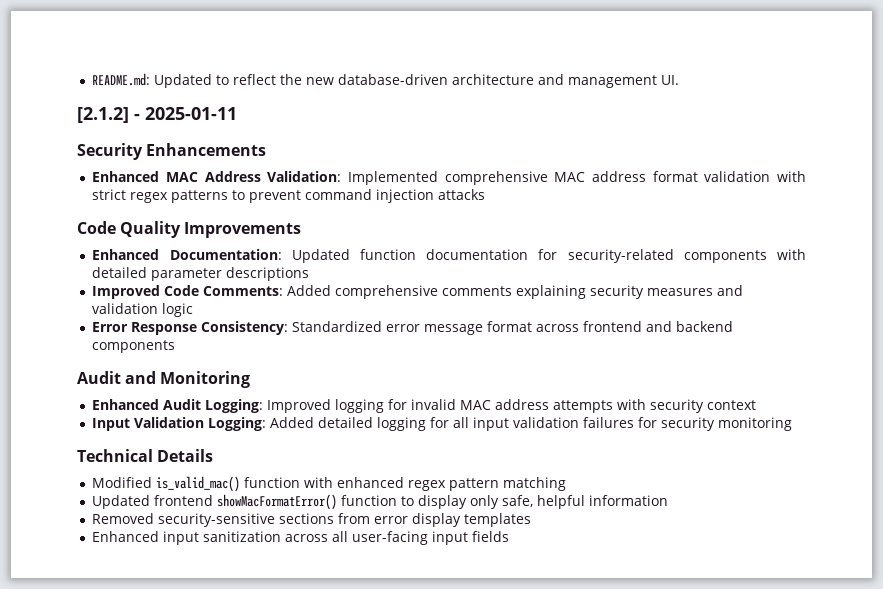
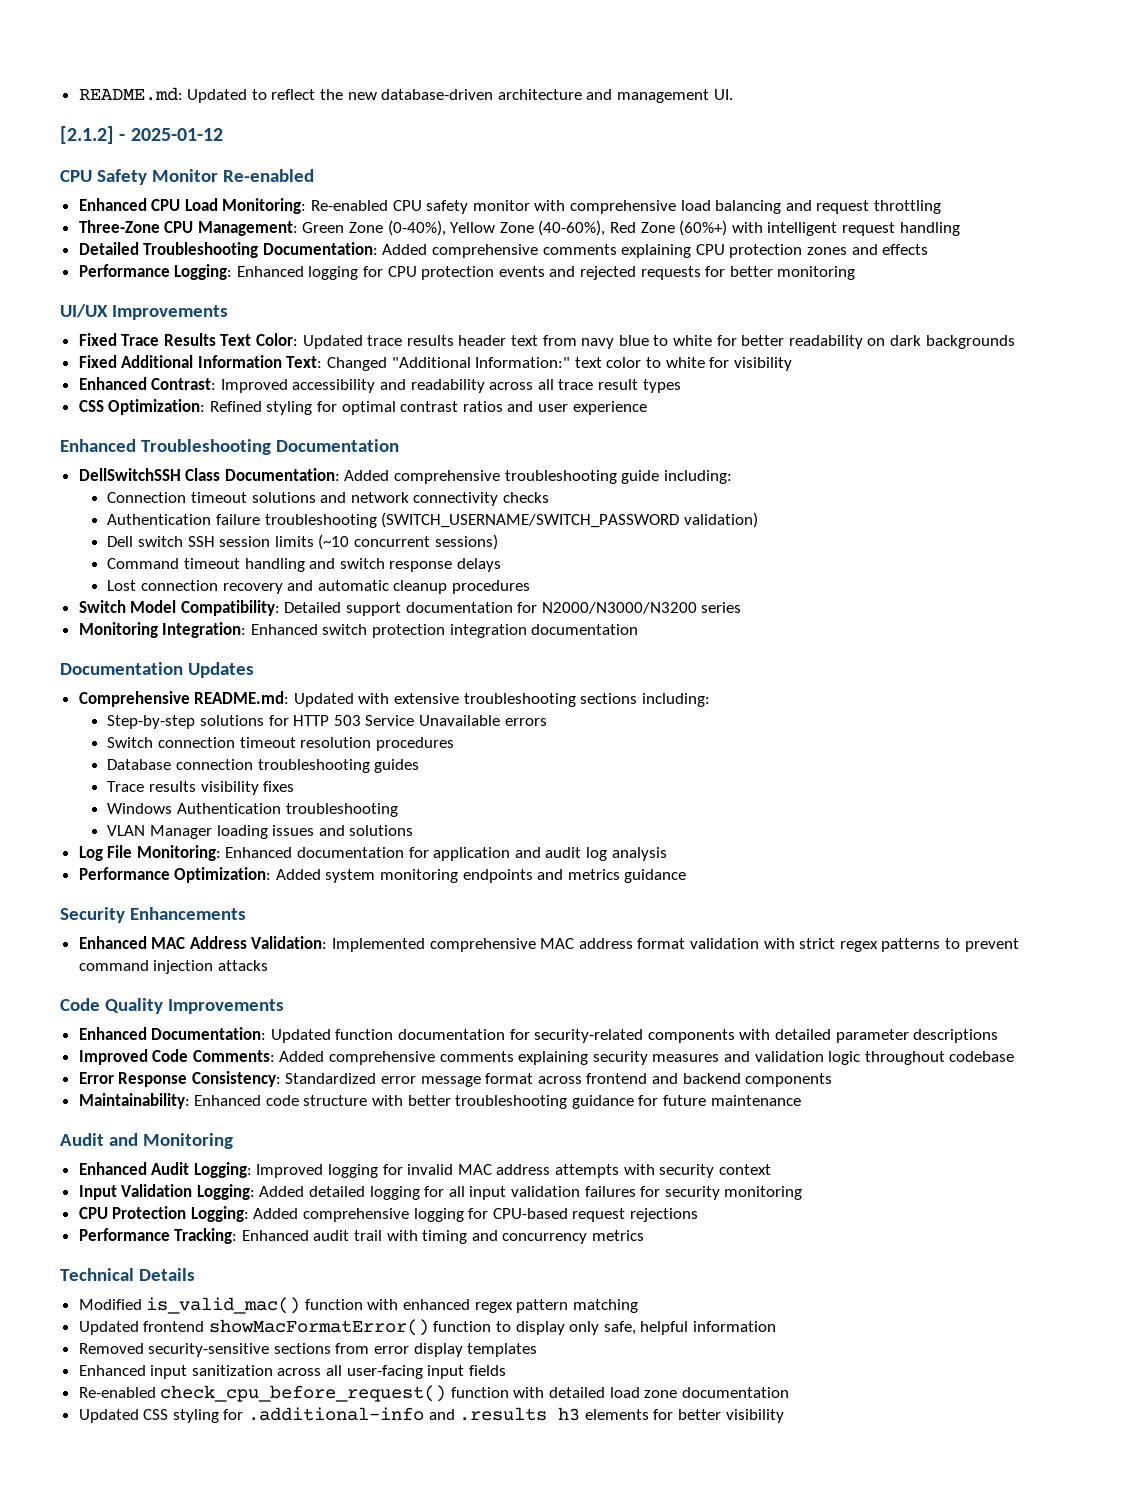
[145,107,237,120] 2025-01-11 -> [130,128,223,141] [60,169,314,185] [78,198,941,214] [78,220,960,236] [78,242,929,258] [78,264,856,280] [60,304,228,320] [78,333,1015,349] [78,355,792,371] [78,377,681,393] [78,399,647,415] [60,439,399,455] [78,468,732,484] [107,492,550,506] [107,512,758,528] [107,534,498,550] [107,558,502,572] [107,580,531,594] [78,600,742,616] [78,622,639,638] [60,662,254,678] [78,691,710,707] [107,715,547,729] [107,737,454,751] [107,759,420,773] [107,781,295,795] [107,803,398,817] [107,825,414,839] [78,845,667,861] [78,867,687,883] 2025-01-12 // CPU Safety Monitor Re-enabled // Enhanced CPU Load Monitoring: Re-enabled CPU safety monitor with comprehensive load balancing and request throttling // Three-Zone CPU Management: Green Zone (0-40%), Yellow Zone (40-60%), Red Zone (60%+) with intelligent request handling // Detailed Troubleshooting Documentation: Added comprehensive comments explaining CPU protection zones and effects // Performance Logging: Enhanced logging for CPU protection events and rejected requests for better monitoring // UI/UX Improvements // Fixed Trace Results Text Color: Updated trace results header text from navy blue to white for better readability on dark backgrounds // Fixed Additional Information Text: Changed "Additional Information:" text color to white for visibility // Enhanced Contrast: Improved accessibility and readability across all trace result types // CSS Optimization: Refined styling for optimal contrast ratios and user experience // Enhanced Troubleshooting Documentation // DellSwitchSSH Class Documentation: Added comprehensive troubleshooting guide including: // Connection timeout solutions and network connectivity checks // Authentication failure troubleshooting (SWITCH_USERNAME/SWITCH_PASSWORD validation) // Dell switch SSH session limits (~10 concurrent sessions) // Command timeout handling and switch response delays // Lost connection recovery and automatic cleanup procedures // Switch Model Compatibility: Detailed support documentation for N2000/N3000/N3200 series // Monitoring Integration: Enhanced switch protection integration documentation // Documentation Updates // Comprehensive README.md: Updated with extensive troubleshooting sections including: // Step-by-step solutions for HTTP 503 Service Unavailable errors // Switch connection timeout resolution procedures // Database connection troubleshooting guides // Trace results visibility fixes // Windows Authentication troubleshooting // VLAN Manager loading issues and solutions // Log File Monitoring: Enhanced documentation for application and audit log analysis // Performance Optimization: Added system monitoring endpoints and metrics guidance
(194, 310) none -> [864,1051,1015,1065] throughout codebase
(176, 346) none -> [78,1093,801,1109] // Maintainability: Enhanced code structure with better troubleshooting guidance for future maintenance
(793, 424) none -> [78,1206,699,1222] [78,1228,645,1244] // CPU Protection Logging: Added comprehensive logging for CPU-based request rejections // Performance Tracking: Enhanced audit trail with timing and concurrency metrics
(510, 536) none -> [78,1385,789,1402] [78,1407,784,1423] // Re-enabled check_cpu_before_request() function with detailed load zone documentation // Updated CSS styling for .additional-info and .results h3 elements for better visibility

